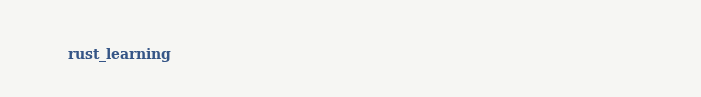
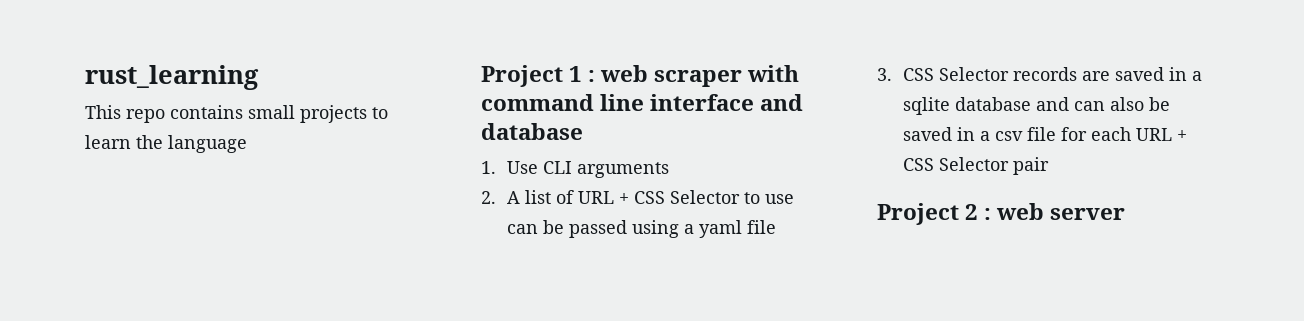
(171, 55) none -> [85,105,388,123] [85,135,247,153] [481,65,800,87] [481,94,804,111] [481,123,583,140] [481,161,669,178] [481,190,794,204] [506,220,776,238] [877,67,1202,81] [902,97,1170,115] [902,127,1187,141] [902,157,1049,175] [877,203,1126,225] // This repo contains small projects to learn the language // Project 1 : web scraper with command line interface and database // 1. Use CLI arguments // 2. A list of URL + CSS Selector to use can be passed using a yaml file // 3. CSS Selector records are saved in a sqlite database and can also be saved in a csv file for each URL + CSS Selector pair // Project 2 : web server

